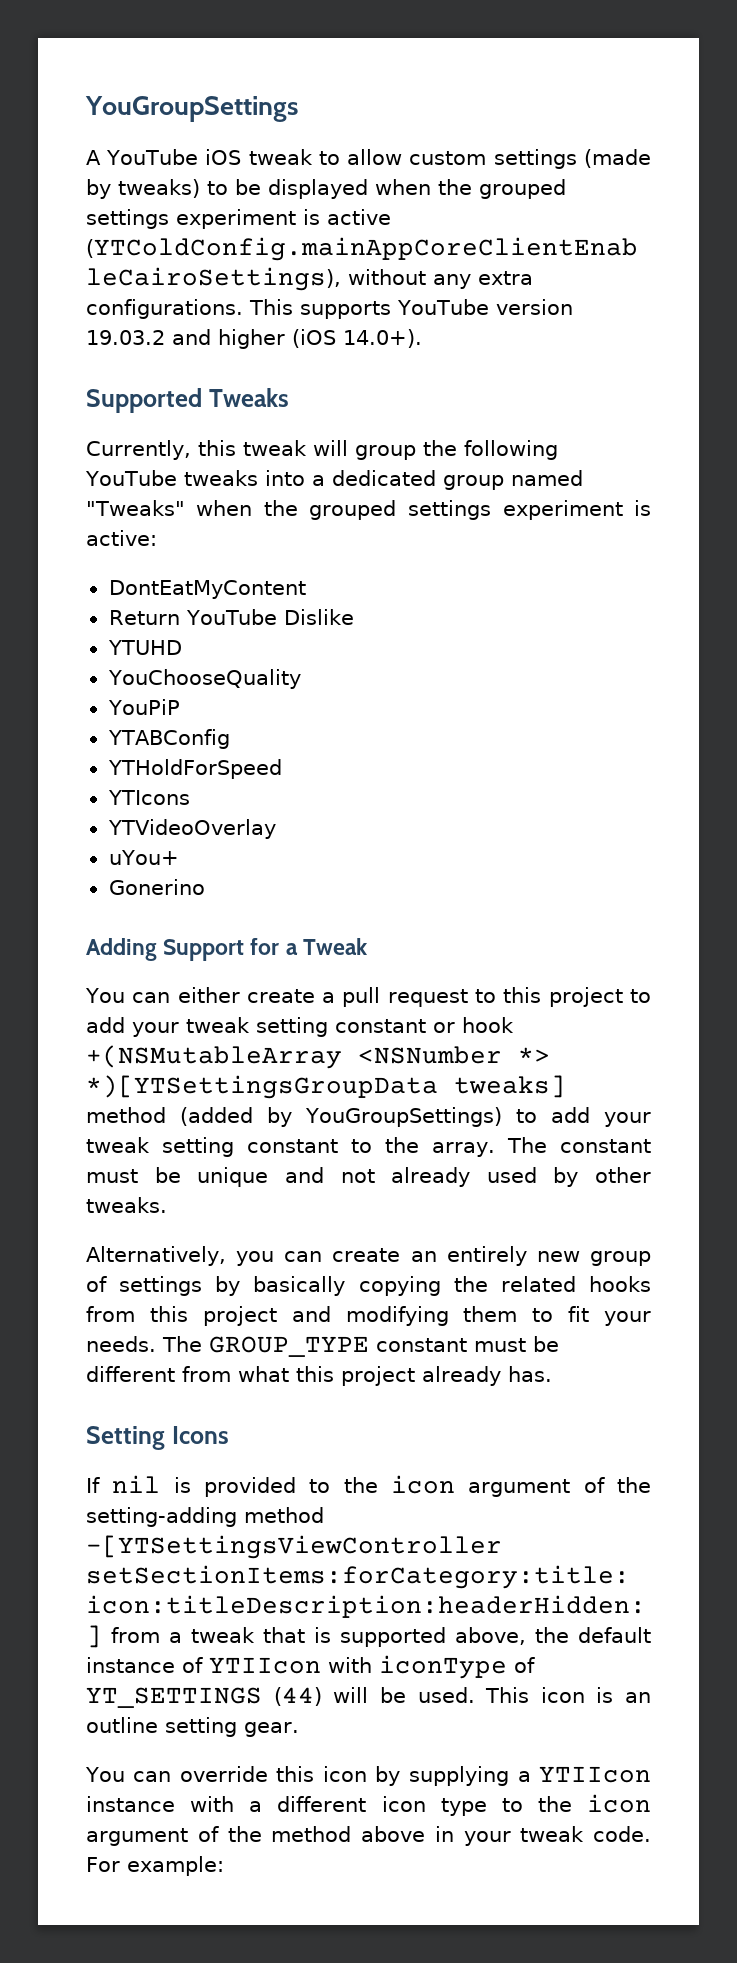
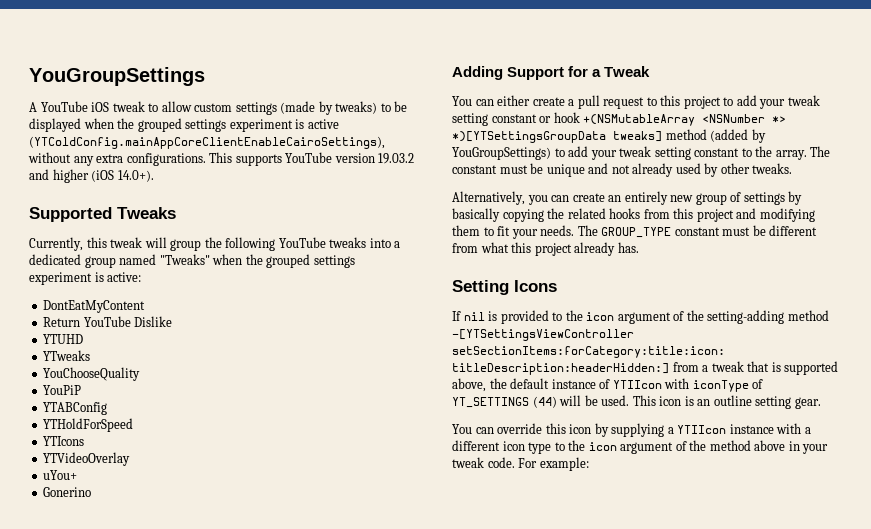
(182, 647) none -> [43,350,91,361] // YTweaks

